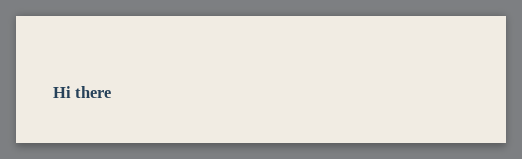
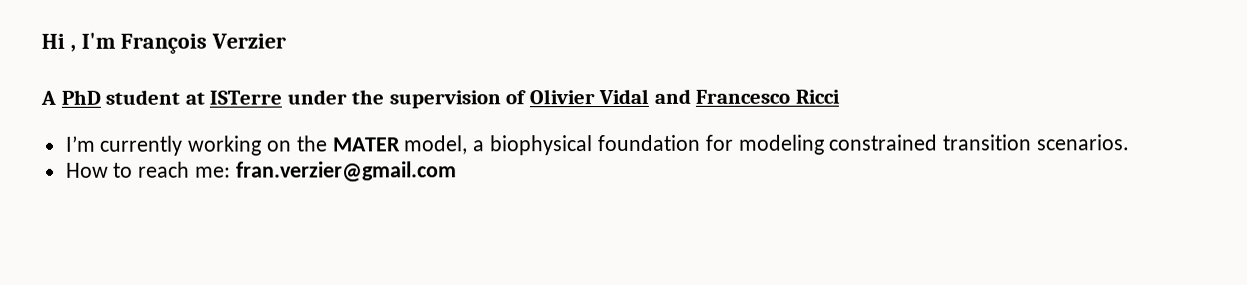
[75,86,112,98] there -> [69,32,287,54] [40,88,840,109] [64,134,1130,156] [65,161,457,183] , I'm François Verzier // A PhD student at ISTerre under the supervision of Olivier Vidal and Francesco Ricci // I’m currently working on the MATER model, a biophysical foundation for modeling constrained transition scenarios. // How to reach me: fran.verzier@gmail.com

